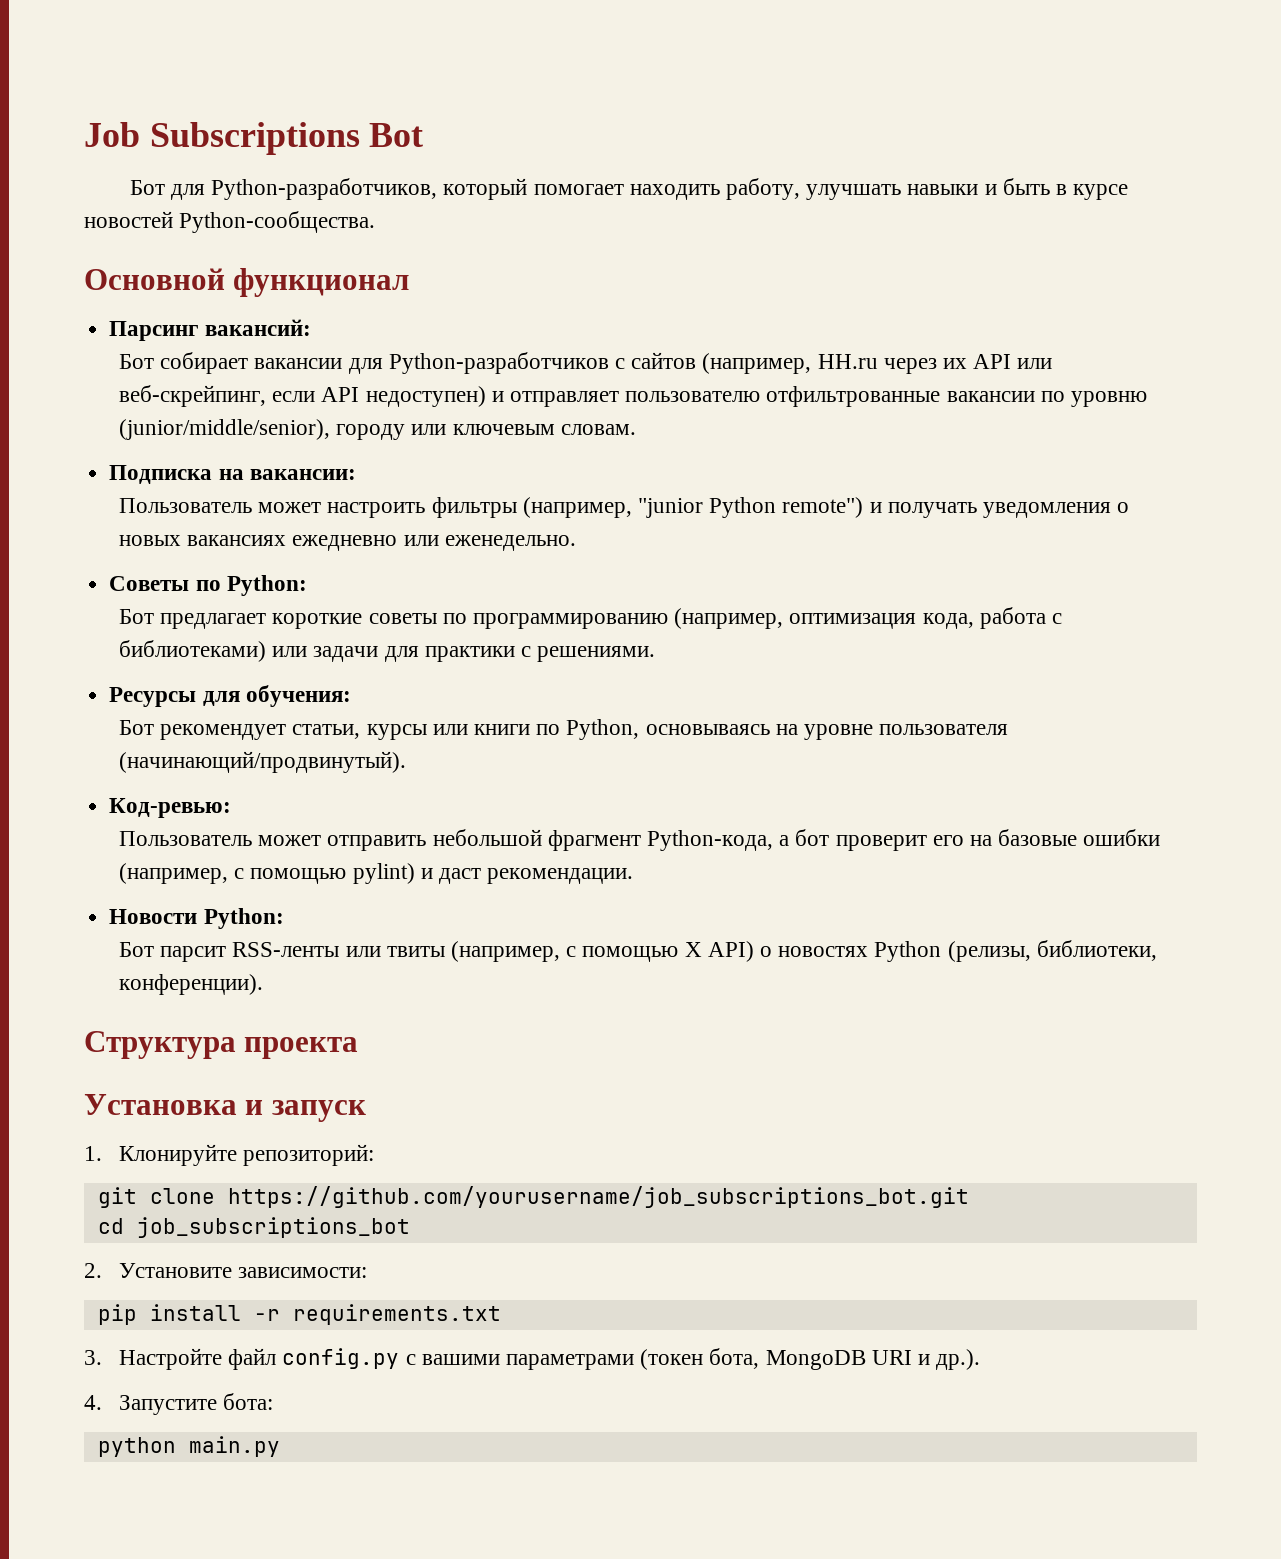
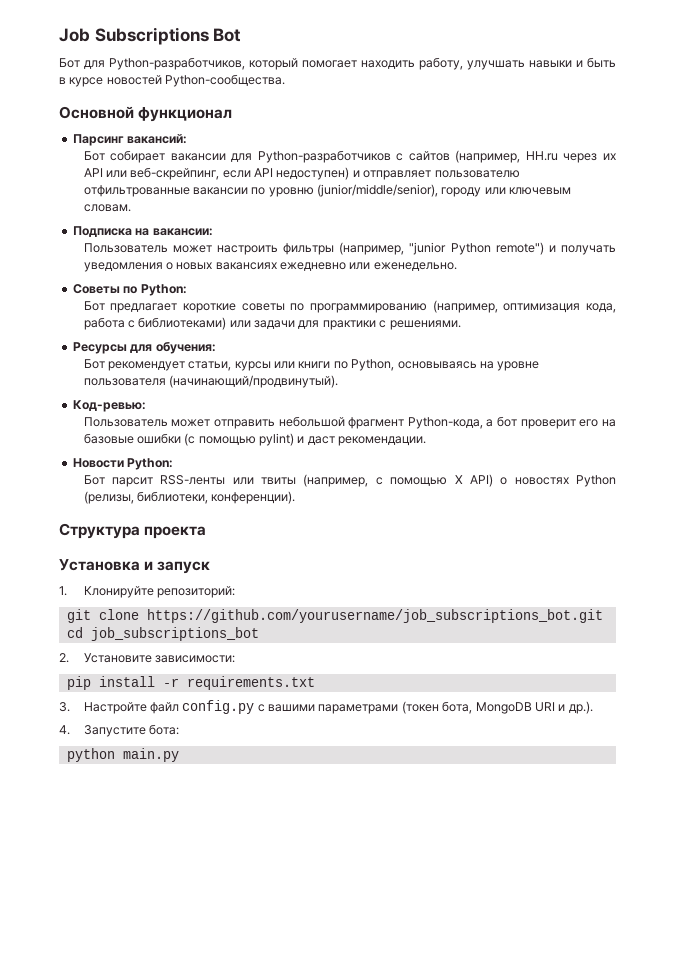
[118,863,245,884] (например, с -> [184,433,196,446] (с

